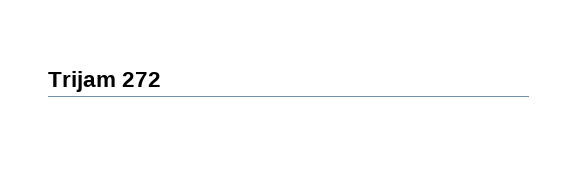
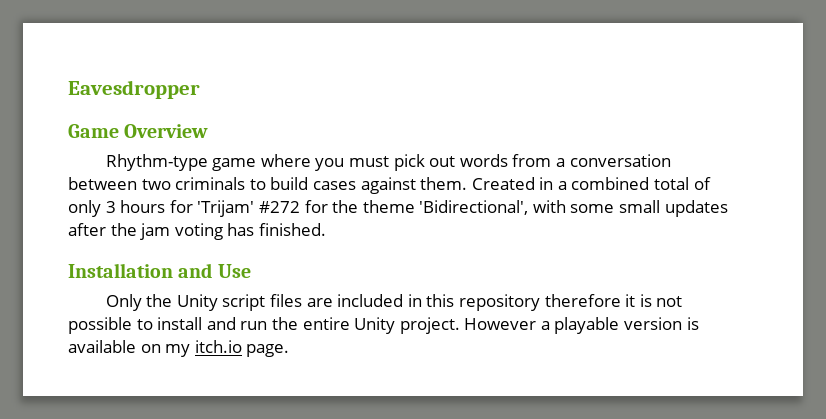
[48,71,162,92] Trijam 272 -> [68,80,200,99] [68,124,209,138] [105,154,671,171] [68,177,711,194] [68,200,728,217] [68,223,326,240] [68,263,251,278] [105,294,683,311] [68,317,699,334] [68,340,290,357] Eavesdropper // Game Overview // Rhythm-type game where you must pick out words from a conversation between two criminals to build cases against them. Created in a combined total of only 3 hours for 'Trijam' #272 for the theme 'Bidirectional', with some small updates after the jam voting has finished. // Installation and Use // Only the Unity script files are included in this repository therefore it is not possible to install and run the entire Unity project. However a playable version is available on my itch.io page.

